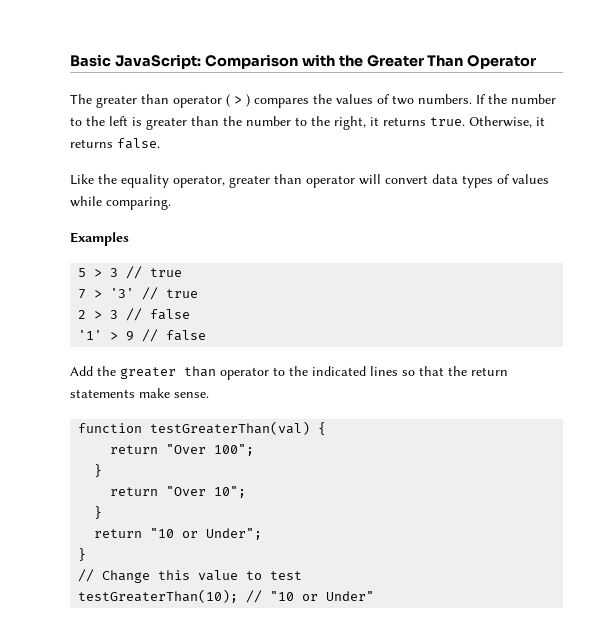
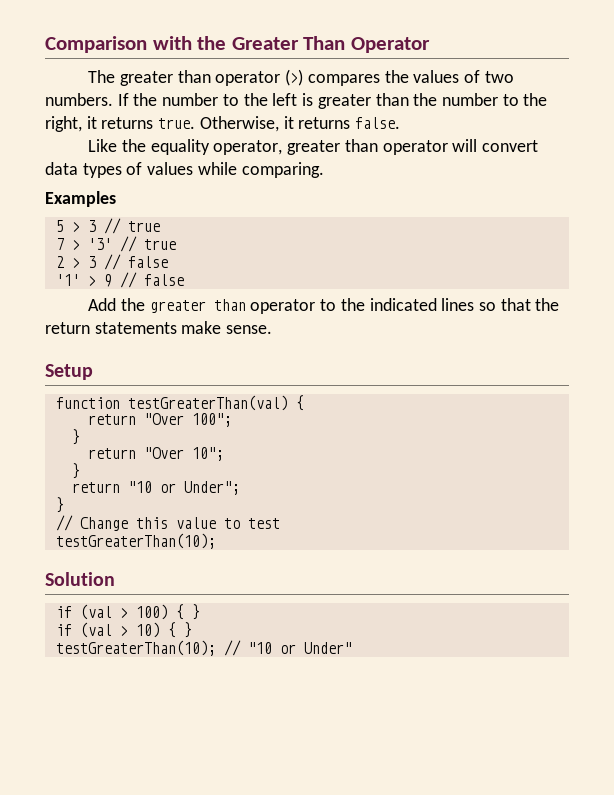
[70,54,201,69] Basic JavaScript: -> (45, 44) none
[226,94,250,107] ( > ) -> [285,69,304,86] (>)
(209, 395) none -> [45,364,93,380] // Setup
(239, 596) none -> [45,572,115,586] [55,604,200,620] [55,622,192,638] [55,640,216,656] // Solution // if (val > 100) { } // if (val > 10) { } // testGreaterThan(10);

